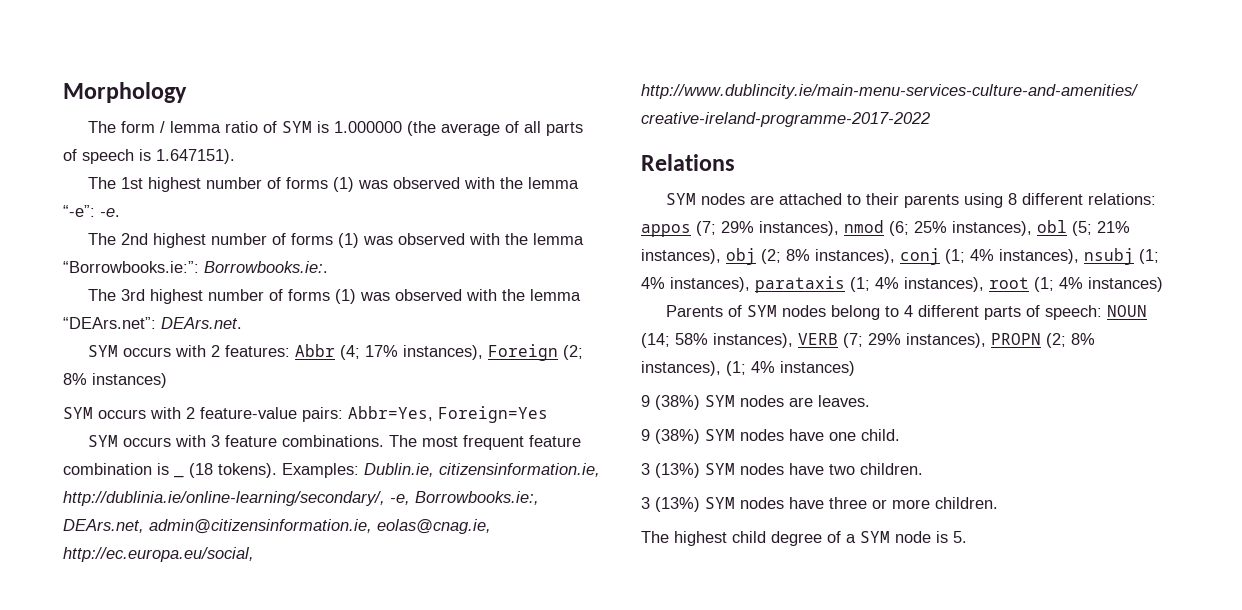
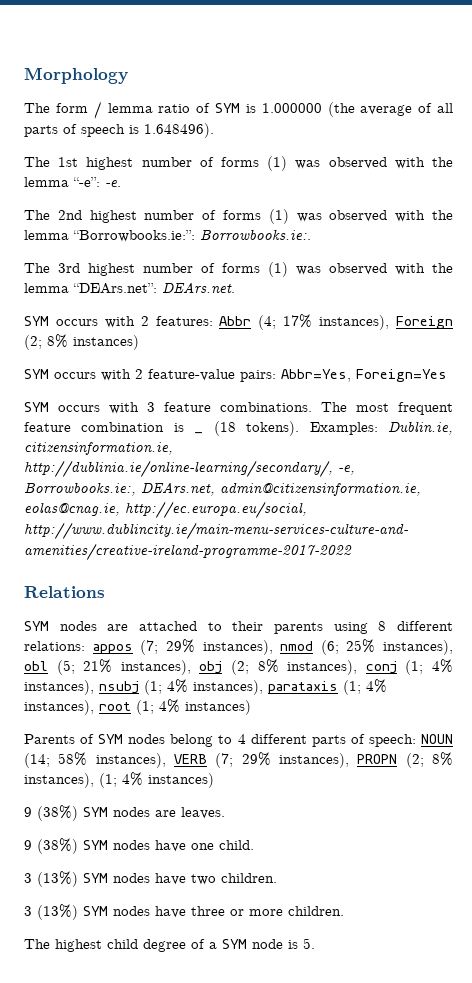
[156,149,235,164] 1.647151). -> [144,123,214,138] 1.648496).

